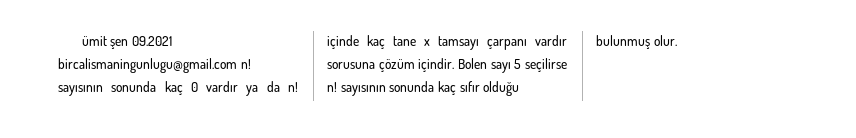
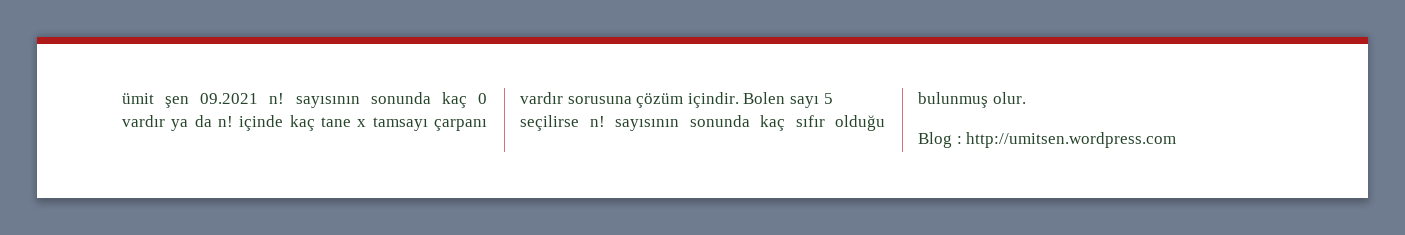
[58,58,237,73] bircalismaningunlugu@gmail.com -> (259, 98) none
(677, 40) none -> [918,132,1177,148] // Blog : http://umitsen.wordpress.com

